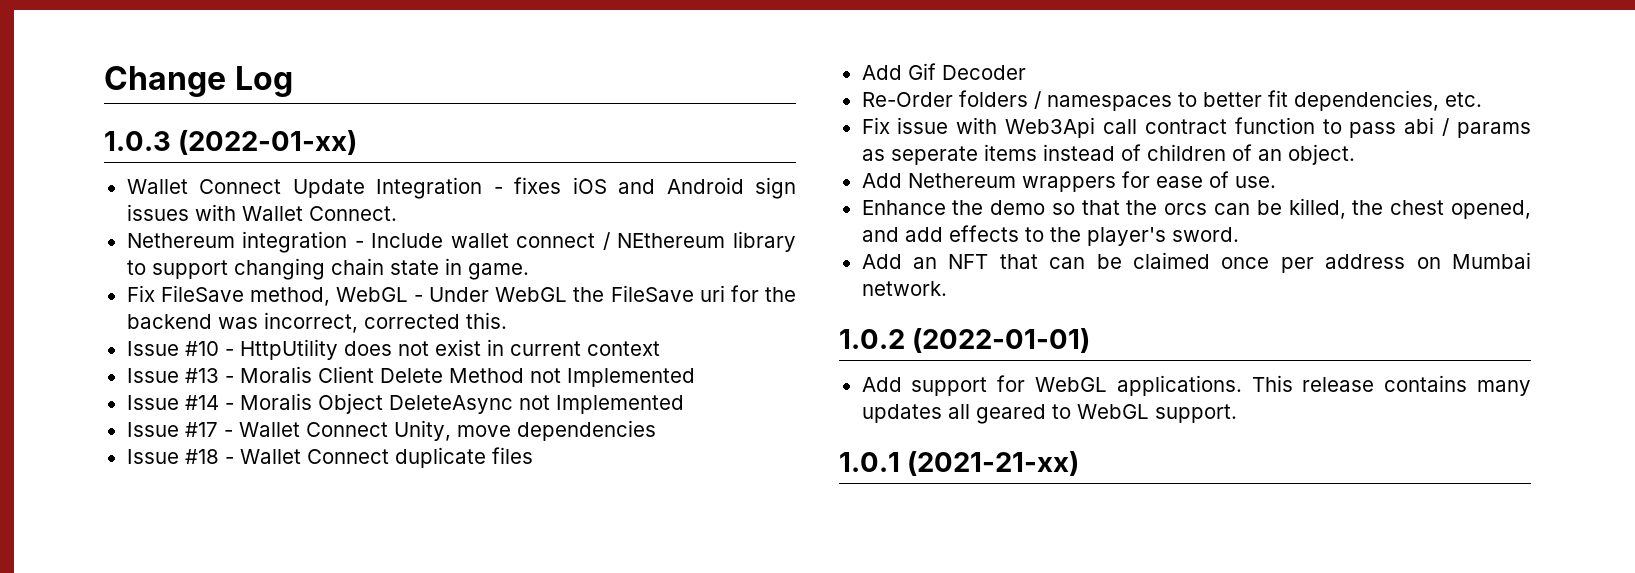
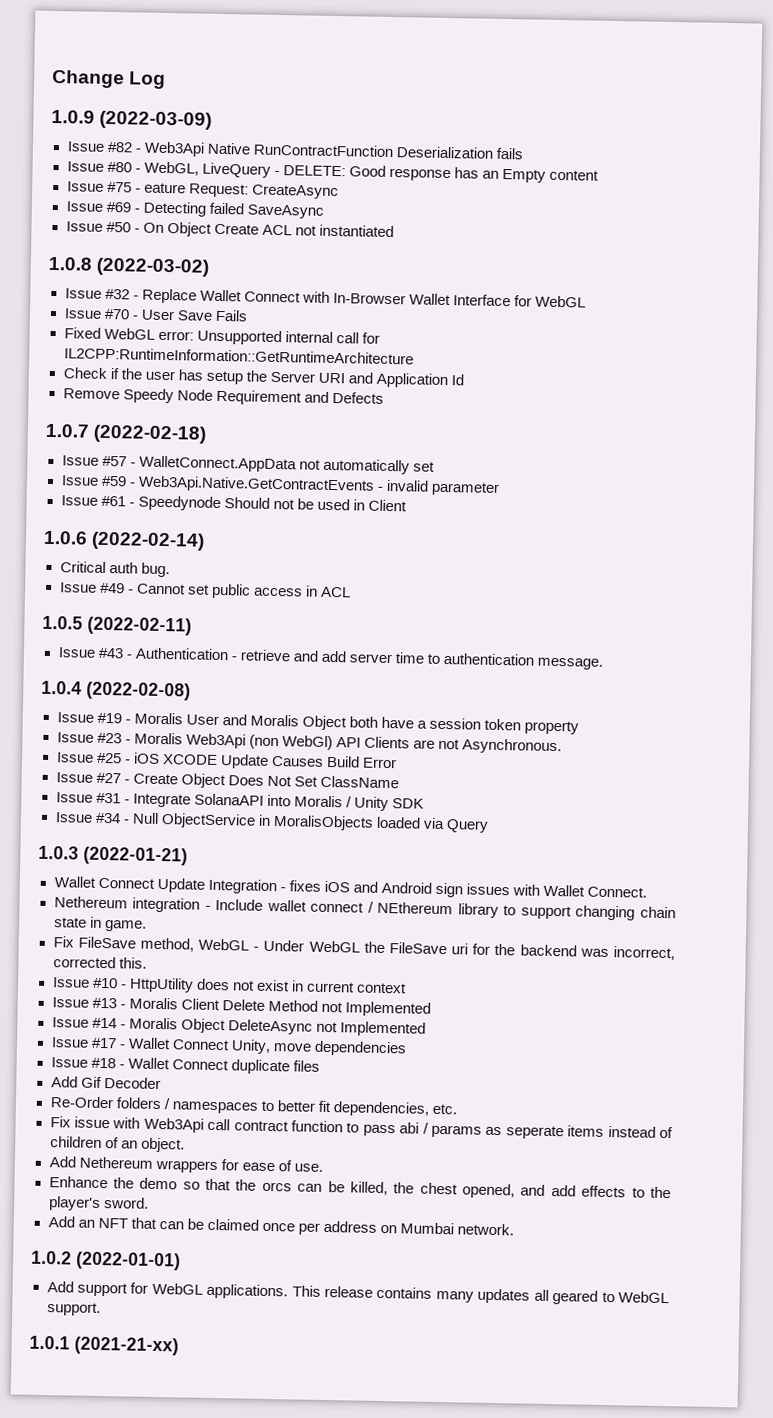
(293, 81) none -> [51,109,213,130] [66,141,524,160] [66,161,600,183] [66,181,339,200] [65,201,324,219] [65,221,394,238] [48,256,210,277] [64,288,587,308] [63,308,248,322] [63,327,380,346] [63,347,414,365] [62,367,465,389] [62,388,384,406] [45,423,207,444] [61,455,435,475] [60,475,500,496] [60,495,407,512] [43,530,206,551] [59,561,170,578] [59,582,351,599] [42,615,192,636] [57,647,604,670] [41,680,191,701] [56,712,580,735] [56,732,563,755] [56,752,397,769] [55,772,399,789] [55,792,424,812] [54,812,489,833] // 1.0.9 (2022-03-09) // Issue #82 - Web3Api Native RunContractFunction Deserialization fails // Issue #80 - WebGL, LiveQuery - DELETE: Good response has an Empty content // Issue #75 - eature Request: CreateAsync // Issue #69 - Detecting failed SaveAsync // Issue #50 - On Object Create ACL not instantiated // 1.0.8 (2022-03-02) // Issue #32 - Replace Wallet Connect with In-Browser Wallet Interface for WebGL // Issue #70 - User Save Fails // Fixed WebGL error: Unsupported internal call for IL2CPP:RuntimeInformation::GetRuntimeArchitecture // Check if the user has setup the Server URI and Application Id // Remove Speedy Node Requirement and Defects // 1.0.7 (2022-02-18) // Issue #57 - WalletConnect.AppData not automatically set // Issue #59 - Web3Api.Native.GetContractEvents - invalid parameter // Issue #61 - Speedynode Should not be used in Client // 1.0.6 (2022-02-14) // Critical auth bug. // Issue #49 - Cannot set public access in ACL // 1.0.5 (2022-02-11) // Issue #43 - Authentication - retrieve and add server time to authentication message. // 1.0.4 (2022-02-08) // Issue #19 - Moralis User and Moralis Object both have a session token property // Issue #23 - Moralis Web3Api (non WebGl) API Clients are not Asynchronous. // Issue #25 - iOS XCODE Update Causes Build Error // Issue #27 - Create Object Does Not Set ClassName // Issue #31 - Integrate SolanaAPI into Moralis / Unity SDK // Issue #34 - Null ObjectService in MoralisObjects loaded via Query
[178,130,358,155] (2022-01-xx) -> [83,846,188,866] (2022-01-21)

